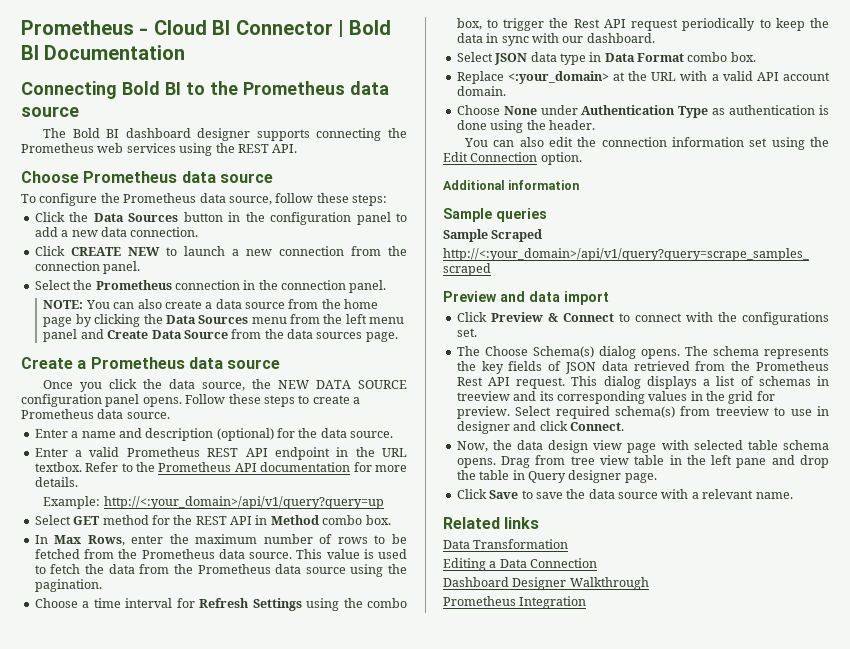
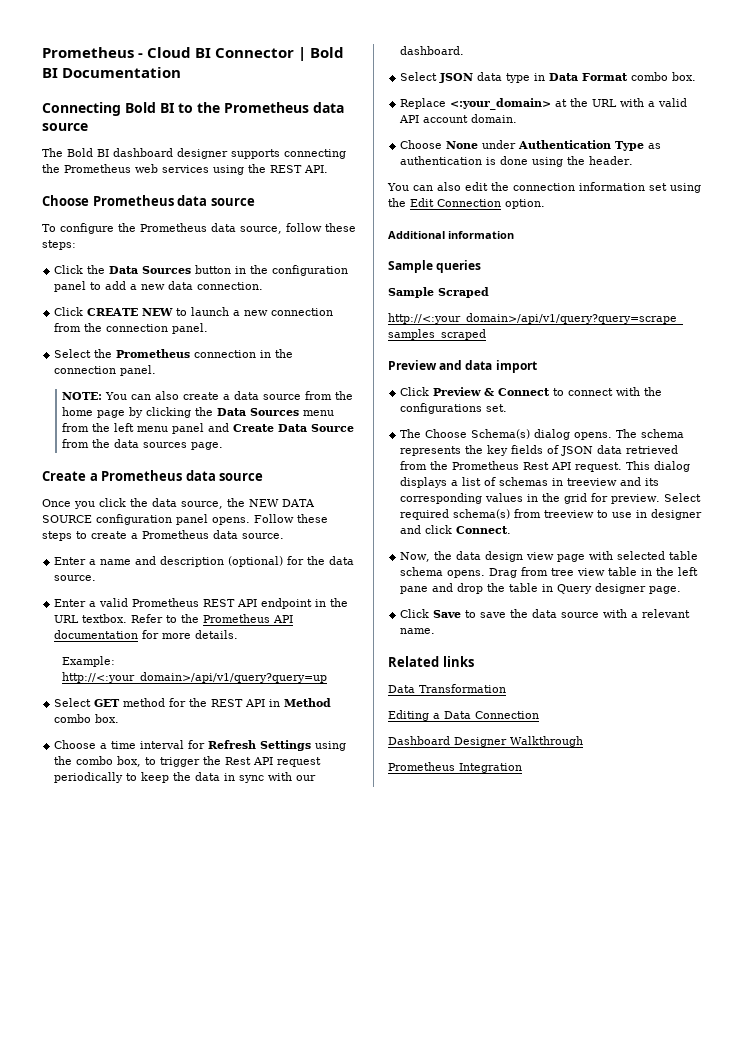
[34,534,407,546] [34,549,407,559] [34,564,407,577] [34,579,102,592] // In Max Rows, enter the maximum number of rows to be fetched from the Prometheus data source. This value is used to fetch the data from the Prometheus data source using the pagination. -> (120, 718) none

